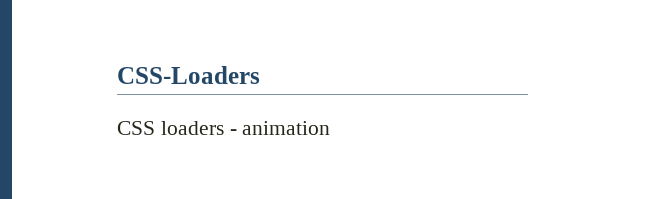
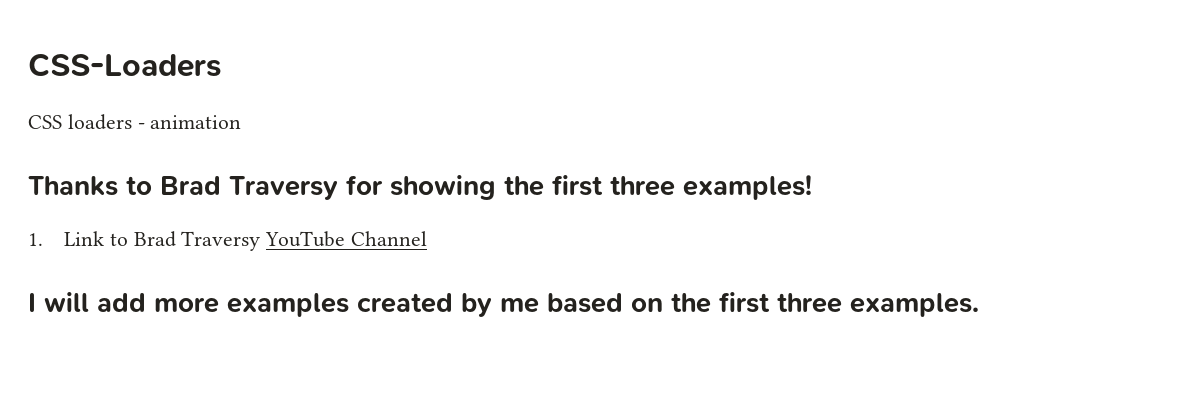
(331, 128) none -> [28,175,812,200] [28,231,428,251] [28,292,979,317] // Thanks to Brad Traversy for showing the first three examples! // 1. Link to Brad Traversy YouTube Channel // I will add more examples created by me based on the first three examples.

